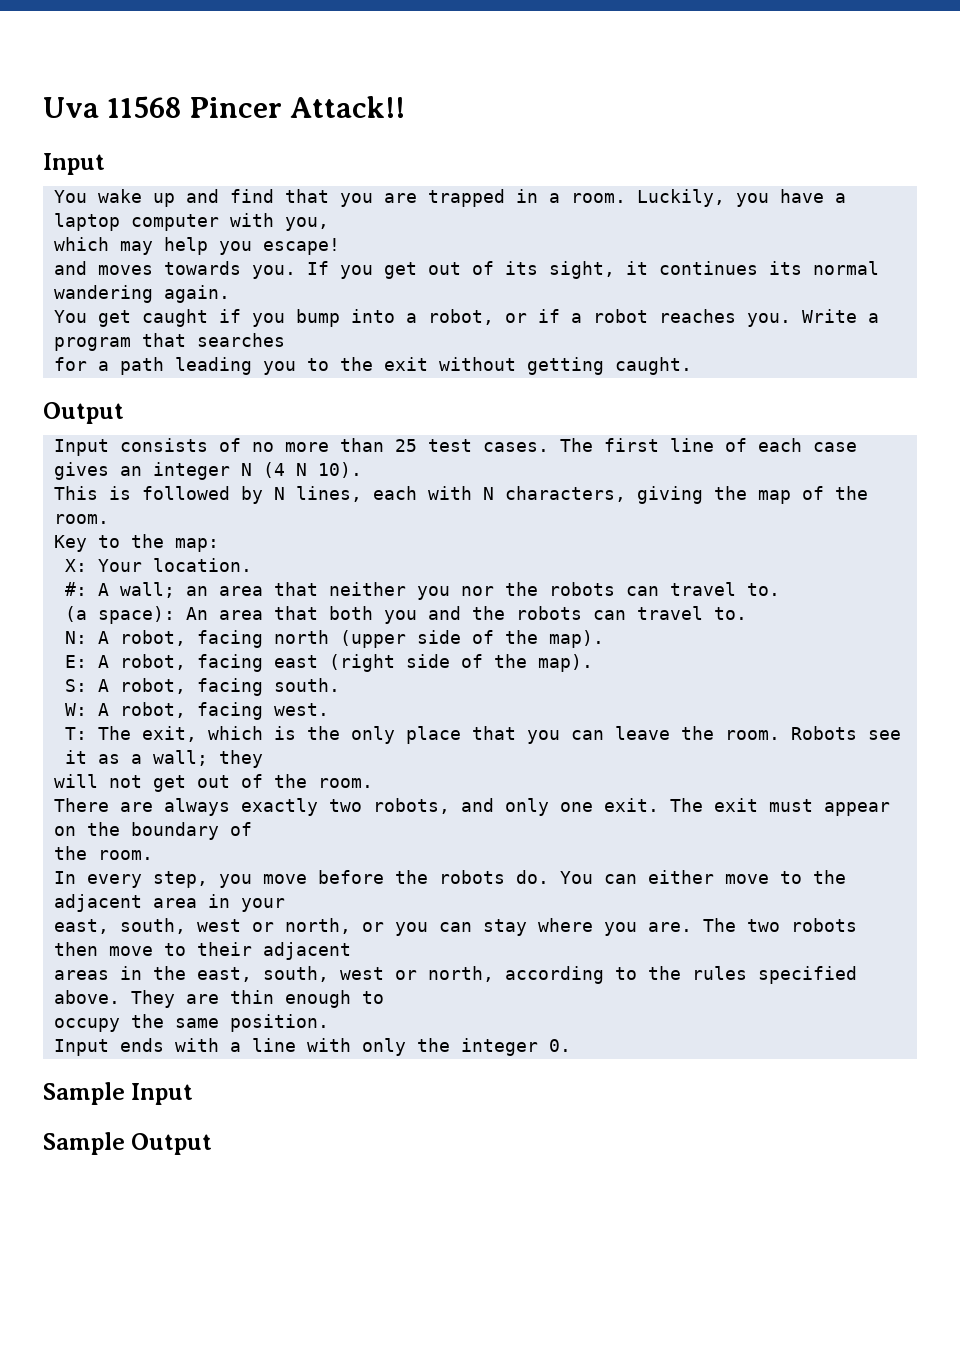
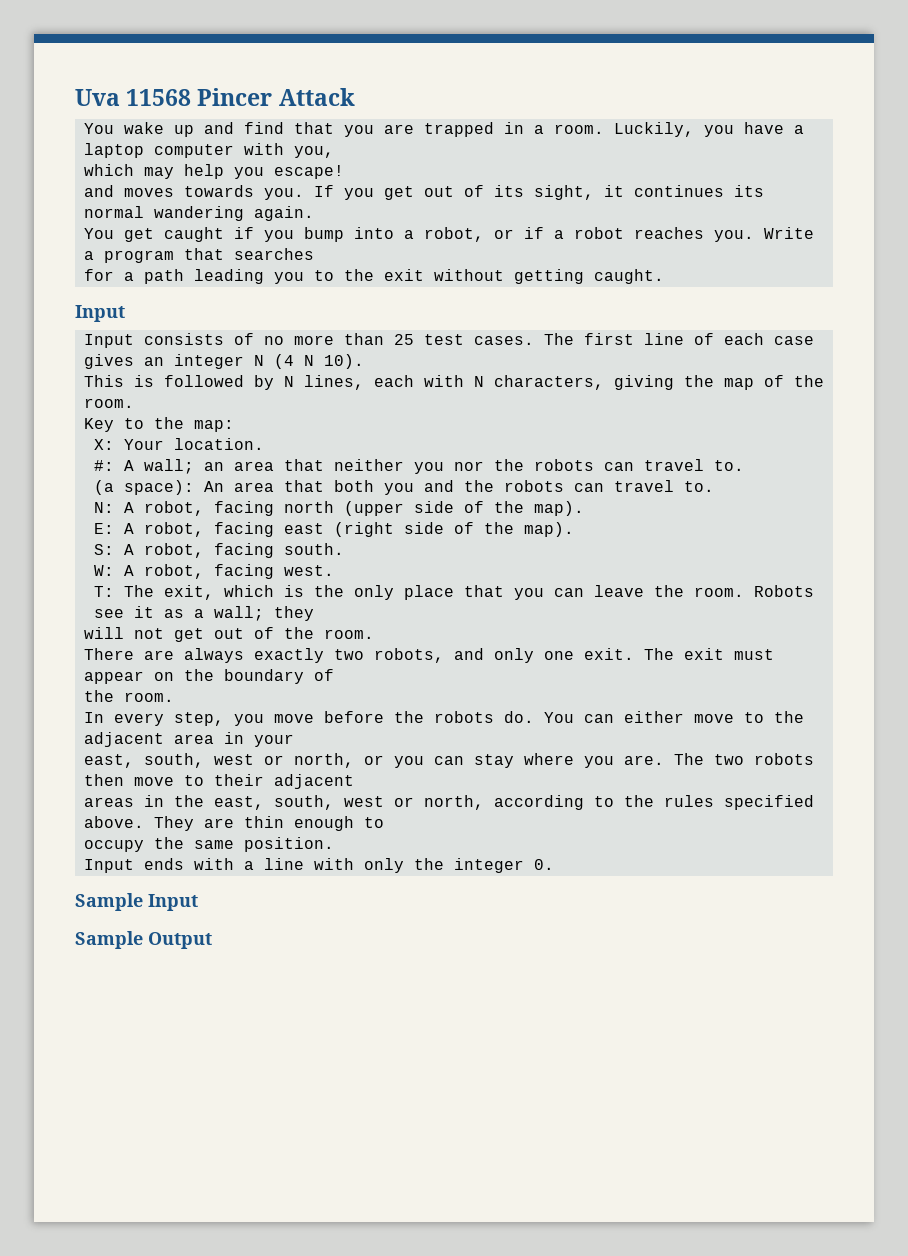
[290,96,406,118] [43,153,105,175] Attack!! // Input -> [278,88,355,106] Attack
[43,402,124,424] Output -> [75,305,125,322] Input

